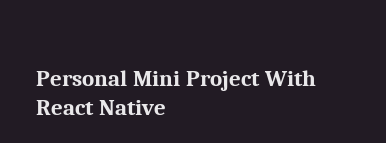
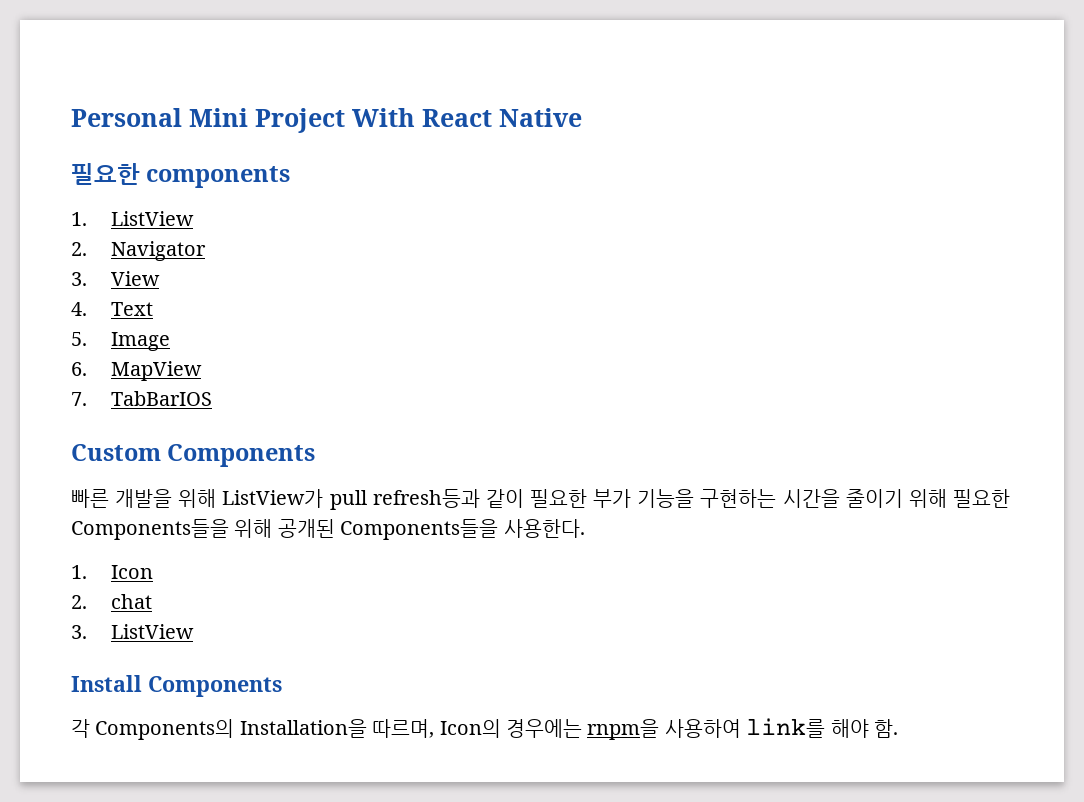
(167, 107) none -> [71,163,291,188] [71,211,194,226] [71,241,206,261] [71,271,160,286] [71,302,153,316] [71,332,170,351] [71,361,202,381] [71,391,212,406] [71,444,316,467] [71,489,1010,510] [71,519,585,540] [71,565,153,579] [71,594,152,609] [71,624,194,639] [71,675,282,697] [71,718,898,740] // 필요한 components // 1. ListView // 2. Navigator // 3. View // 4. Text // 5. Image // 6. MapView // 7. TabBarIOS // Custom Components // 빠른 개발을 위해 ListView가 pull refresh등과 같이 필요한 부가 기능을 구현하는 시간을 줄이기 위해 필요한 Components들을 위해 공개된 Components들을 사용한다. // 1. Icon // 2. chat // 3. ListView // Install Components // 각 Components의 Installation을 따르며, Icon의 경우에는 rnpm을 사용하여 link를 해야 함.

